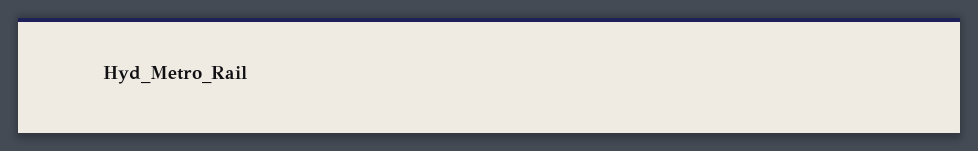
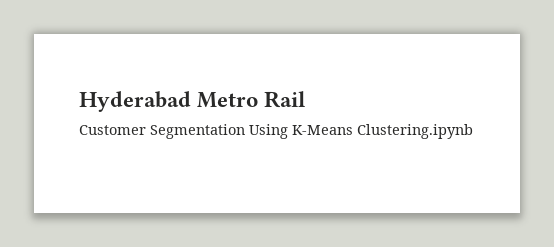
[103,66,247,84] Hyd_Metro_Rail -> [79,91,307,112] [79,124,473,139] Hyderabad Metro Rail // Customer Segmentation Using K-Means Clustering.ipynb

